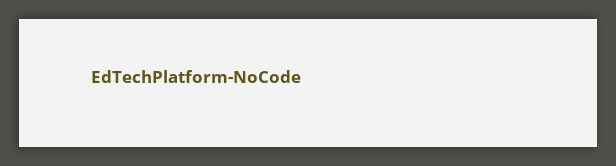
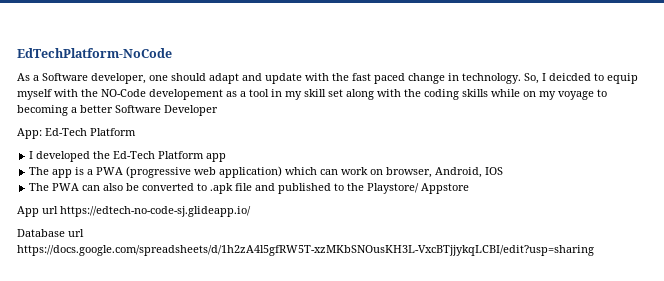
(301, 76) none -> [17,73,638,84] [17,89,607,100] [17,105,218,116] [17,128,136,139] [29,151,227,162] [29,166,504,178] [29,183,470,194] [17,206,251,217] [17,229,84,237] [17,245,594,256] // As a Software developer, one should adapt and update with the fast paced change in technology. So, I deicded to equip myself with the NO-Code developement as a tool in my skill set along with the coding skills while on my voyage to becoming a better Software Developer // App: Ed-Tech Platform // I developed the Ed-Tech Platform app // The app is a PWA (progressive web application) which can work on browser, Android, IOS // The PWA can also be converted to .apk file and published to the Playstore/ Appstore // App url https://edtech-no-code-sj.glideapp.io/ // Database url https://docs.google.com/spreadsheets/d/1h2zA4l5gfRW5T-xzMKbSNOusKH3L-VxcBTjjykqLCBI/edit?usp=sharing

